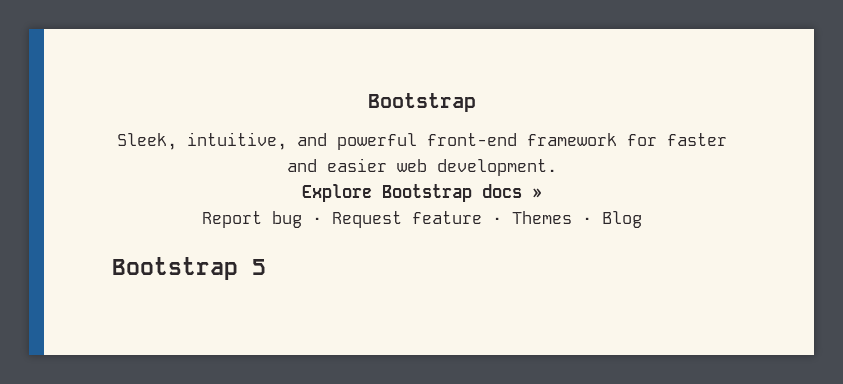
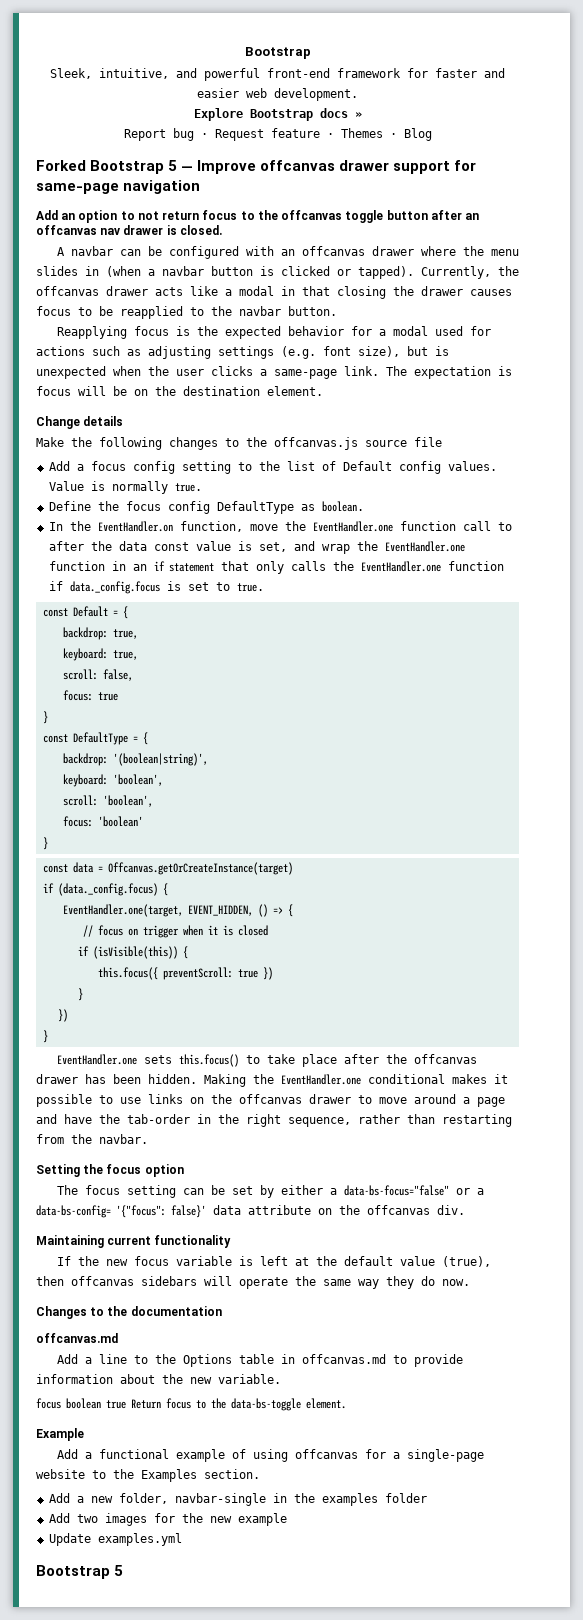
[112,257,266,280] Bootstrap 5 -> [36,160,477,174] [36,180,201,194] [36,210,480,223] [36,225,222,235] [56,246,519,259] [36,266,519,279] [36,286,512,299] [36,306,337,319] [56,326,491,339] [36,346,449,359] [36,366,512,379] [36,386,323,396] [36,416,124,429] [36,437,442,450] [48,461,497,474] [48,481,202,494] [48,501,364,514] [48,521,512,532] [48,541,465,554] [48,561,504,574] [48,581,264,594] [42,606,128,619] [62,627,138,640] [62,648,138,661] [62,669,133,681] [62,690,118,701] [42,711,48,724] [42,732,148,745] [62,753,208,766] [62,774,163,787] [62,795,153,807] [62,816,143,827] [42,837,48,850] [42,862,293,875] [42,883,168,896] [62,904,293,917] [82,925,268,938] [77,946,188,959] [97,967,273,980] [77,988,83,1001] [57,1009,68,1022] [42,1030,48,1043] [56,1054,477,1067] [36,1074,508,1087] [36,1094,505,1107] [36,1114,512,1127] [36,1134,148,1144] [36,1164,184,1177] [56,1185,484,1198] [36,1205,465,1218] [36,1235,232,1248] [56,1256,491,1267] [36,1276,470,1289] [36,1306,222,1319] [36,1333,118,1343] [56,1354,463,1367] [36,1374,281,1384] [36,1398,346,1411] [36,1428,84,1441] [56,1449,484,1462] [36,1469,260,1482] [48,1493,427,1506] [48,1513,287,1526] [48,1533,182,1546] [36,1565,124,1579] Forked Bootstrap 5 — Improve offcanvas drawer support for same-page navigation // Add an option to not return focus to the offcanvas toggle button after an offcanvas nav drawer is closed. // A navbar can be configured with an offcanvas drawer where the menu slides in (when a navbar button is clicked or tapped). Currently, the offcanvas drawer acts like a modal in that closing the drawer causes focus to be reapplied to the navbar button. // Reapplying focus is the expected behavior for a modal used for actions such as adjusting settings (e.g. font size), but is unexpected when the user clicks a same-page link. The expectation is focus will be on the destination element. // Change details // Make the following changes to the offcanvas.js source file // Add a focus config setting to the list of Default config values. Value is normally true. // Define the focus config DefaultType as boolean. // In the EventHandler.on function, move the EventHandler.one function call to after the data const value is set, and wrap the EventHandler.one function in an if statement that only calls the EventHandler.one function if data._config.focus is set to true. // const Default = { // backdrop: true, // keyboard: true, // scroll: false, // focus: true // } // const DefaultType = { // backdrop: '(boolean|string)', // keyboard: 'boolean', // scroll: 'boolean', // focus: 'boolean' // } // const data = Offcanvas.getOrCreateInstance(target) // if (data._config.focus) { // EventHandler.one(target, EVENT_HIDDEN, () => { // // focus on trigger when it is closed // if (isVisible(this)) { // this.focus({ preventScroll: true }) // } // }) // } // EventHandler.one sets this.focus() to take place after the offcanvas drawer has been hidden. Making the EventHandler.one conditional makes it possible to use links on the offcanvas drawer to move around a page and have the tab-order in the right sequence, rather than restarting from the navbar. // Setting the focus option // The focus setting can be set by either a data-bs-focus="false" or a data-bs-config= '{"focus": false}' data attribute on the offcanvas div. // Maintaining current functionality // If the new focus variable is left at the default value (true), then offcanvas sidebars will operate the same way they do now. // Changes to the documentation // offcanvas.md // Add a line to the Options table in offcanvas.md to provide information about the new variable. // focus boolean true Return focus to the data-bs-toggle element. // Example // Add a functional example of using offcanvas for a single-page website to the Examples section. // Add a new folder, navbar-single in the examples folder // Add two images for the new example // Update examples.yml // Bootstrap 5

